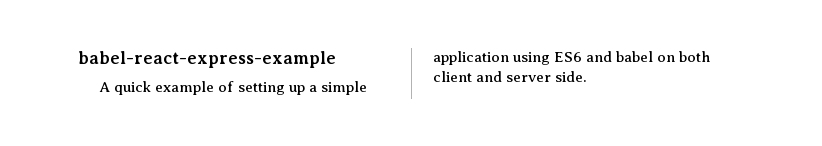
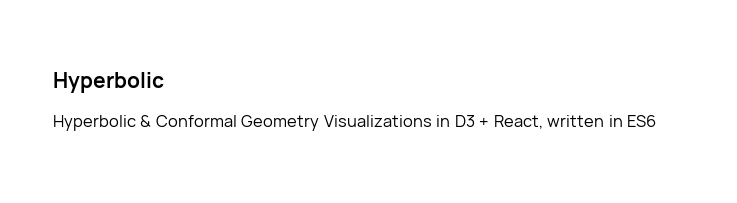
[78,51,336,68] [99,81,367,95] [433,51,711,65] [433,71,588,82] babel-react-express-example // A quick example of setting up a simple application using ES6 and babel on both client and server side. -> [53,72,164,93] [53,115,657,131] Hyperbolic // Hyperbolic & Conformal Geometry Visualizations in D3 + React, written in ES6

